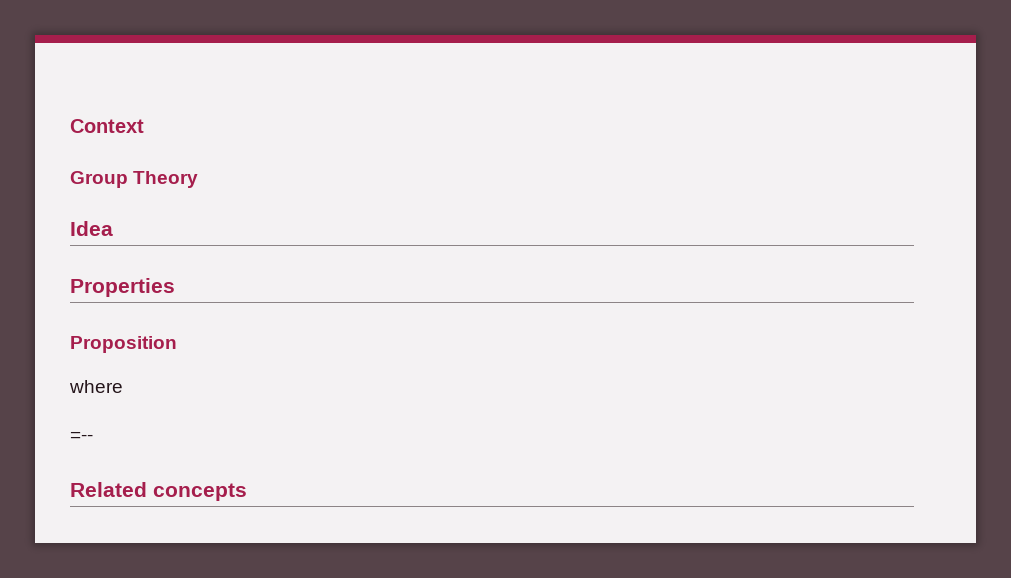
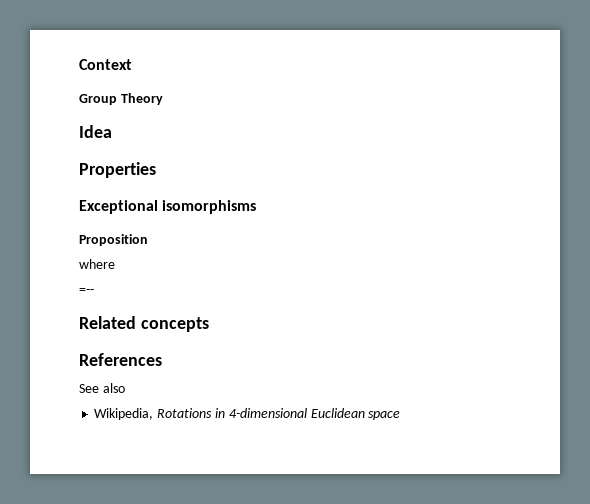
(175, 287) none -> [79,200,257,214] // Exceptional isomorphisms
(247, 492) none -> [79,353,162,366] [79,383,125,393] [94,408,401,420] // References // See also // Wikipedia, Rotations in 4-dimensional Euclidean space

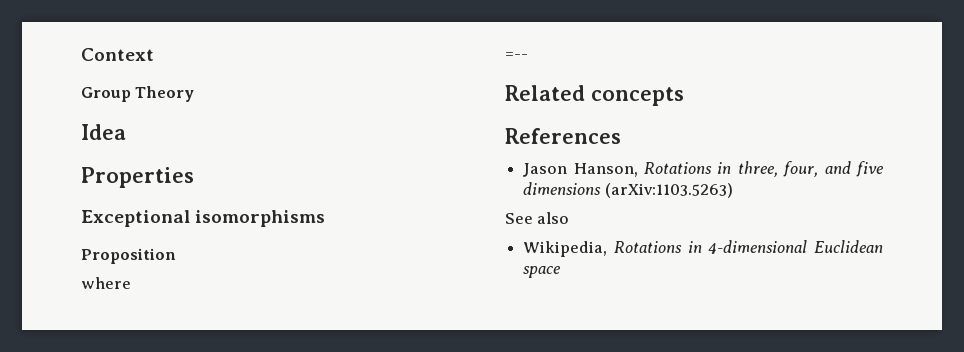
(162, 359) none -> [523,161,884,177] [523,182,733,198] // Jason Hanson, Rotations in three, four, and five dimensions (arXiv:1103.5263)

